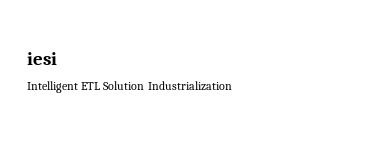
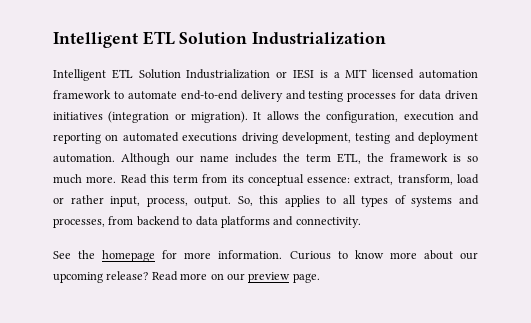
[27,52,57,65] [27,81,232,93] iesi // Intelligent ETL Solution Industrialization -> [53,31,387,48] [53,69,479,81] [53,90,478,102] [53,111,479,123] [53,132,478,144] [53,153,478,165] [53,174,479,186] [53,195,480,207] [53,216,361,228] [53,250,478,262] [53,271,320,283] Intelligent ETL Solution Industrialization // Intelligent ETL Solution Industrialization or IESI is a MIT licensed automation framework to automate end-to-end delivery and testing processes for data driven initiatives (integration or migration). It allows the configuration, execution and reporting on automated executions driving development, testing and deployment automation. Although our name includes the term ETL, the framework is so much more. Read this term from its conceptual essence: extract, transform, load or rather input, process, output. So, this applies to all types of systems and processes, from backend to data platforms and connectivity. // See the homepage for more information. Curious to know more about our upcoming release? Read more on our preview page.

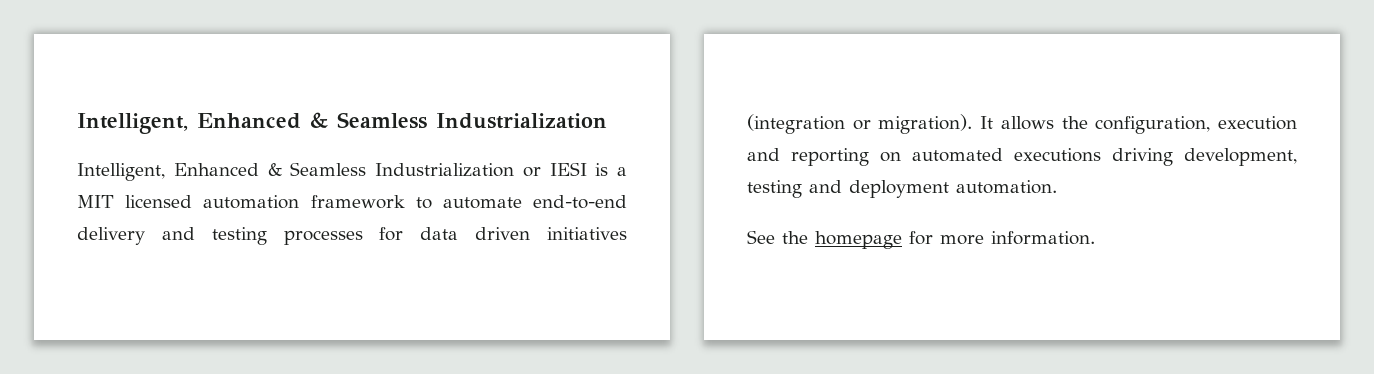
[53,31,387,48] [53,69,181,81] Intelligent ETL Solution Industrialization // Intelligent ETL Solution -> [77,112,607,134] [77,162,367,181] Intelligent, Enhanced & Seamless Industrialization // Intelligent, Enhanced & Seamless
[121,153,478,165] [53,174,479,186] [53,195,480,207] [53,216,361,228] Although our name includes the term ETL, the framework is so much more. Read this term from its conceptual essence: extract, transform, load or rather input, process, output. So, this applies to all types of systems and processes, from backend to data platforms and connectivity. -> (1057, 187) none
[289,250,478,260] [53,271,320,283] Curious to know more about our upcoming release? Read more on our preview page. -> (1095, 238) none

